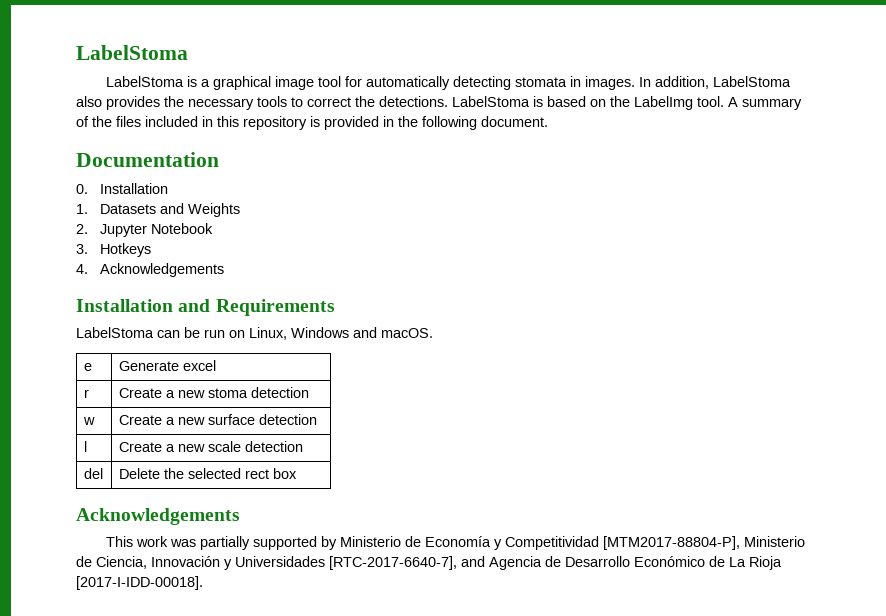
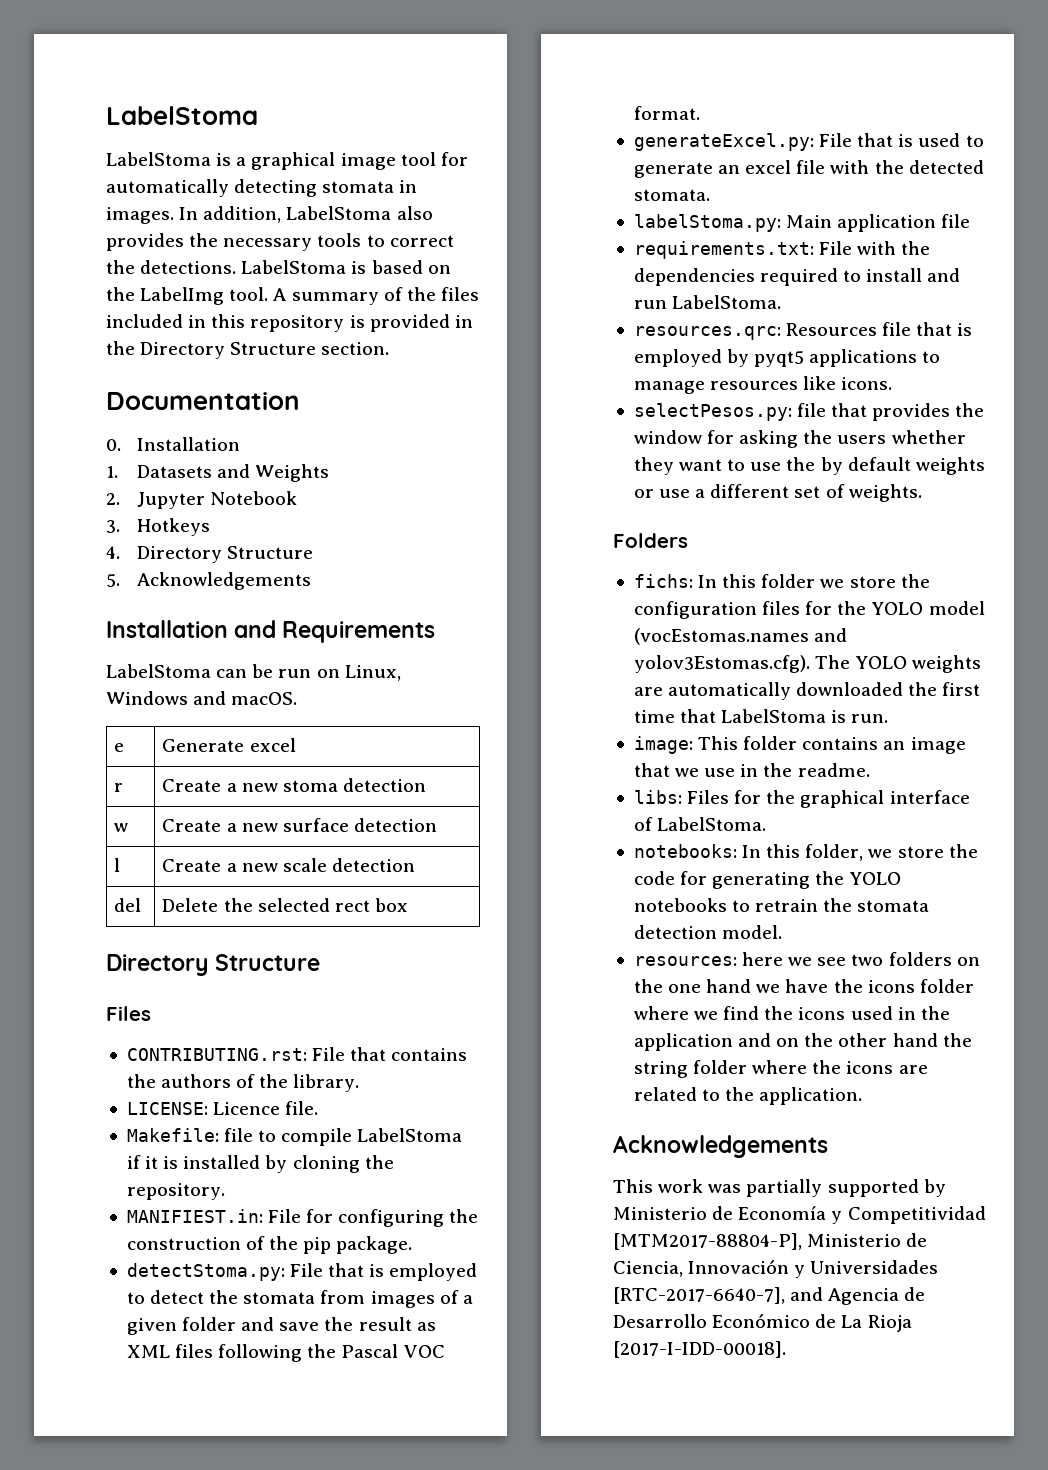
[422,116,548,130] following document. -> [140,342,390,359] Directory Structure section.
(88, 269) none -> [136,546,313,563] [106,574,120,587] Directory Structure // 5.
(297, 473) none -> [106,954,321,976] [106,1006,151,1021] [126,1047,468,1061] [126,1074,360,1092] [126,1101,319,1115] [126,1128,463,1146] [126,1155,394,1173] [126,1183,225,1200] [126,1209,479,1227] [126,1236,413,1254] [126,1263,478,1281] [126,1290,473,1308] [126,1317,436,1335] [126,1344,445,1362] [633,106,700,120] [633,133,984,151] [633,160,984,178] [633,189,710,201] [633,214,971,232] [633,241,931,259] [633,268,961,286] [633,295,782,309] [633,322,973,340] [633,349,941,367] [633,376,893,394] [633,403,985,421] [633,430,966,448] [633,457,985,475] [633,484,922,502] [613,533,688,548] [633,574,930,588] [633,601,985,619] [633,628,848,645] [633,655,982,673] [633,682,981,700] [633,709,889,723] [633,736,966,754] [633,763,870,777] [633,790,970,808] [633,817,767,831] [633,844,978,861] [633,871,902,889] [633,898,930,912] [633,925,783,939] [633,952,980,966] [633,979,974,993] [633,1006,950,1020] [633,1033,972,1051] [633,1060,928,1078] [633,1087,863,1105] // Directory Structure // Files // CONTRIBUTING.rst: File that contains the authors of the library. // LICENSE: Licence file. // Makefile: file to compile LabelStoma if it is installed by cloning the repository. // MANIFIEST.in: File for configuring the construction of the pip package. // detectStoma.py: File that is employed to detect the stomata from images of a given folder and save the result as XML files following the Pascal VOC format. // generateExcel.py: File that is used to generate an excel file with the detected stomata. // labelStoma.py: Main application file // requirements.txt: File with the dependencies required to install and run LabelStoma. // resources.qrc: Resources file that is employed by pyqt5 applications to manage resources like icons. // selectPesos.py: file that provides the window for asking the users whether they want to use the by default weights or use a different set of weights. // Folders // fichs: In this folder we store the configuration files for the YOLO model (vocEstomas.names and yolov3Estomas.cfg). The YOLO weights are automatically downloaded the first time that LabelStoma is run. // image: This folder contains an image that we use in the readme. // libs: Files for the graphical interface of LabelStoma. // notebooks: In this folder, we store the code for generating the YOLO notebooks to retrain the stomata detection model. // resources: here we see two folders on the one hand we have the icons folder where we find the icons used in the application and on the other hand the string folder where the icons are related to the application.

